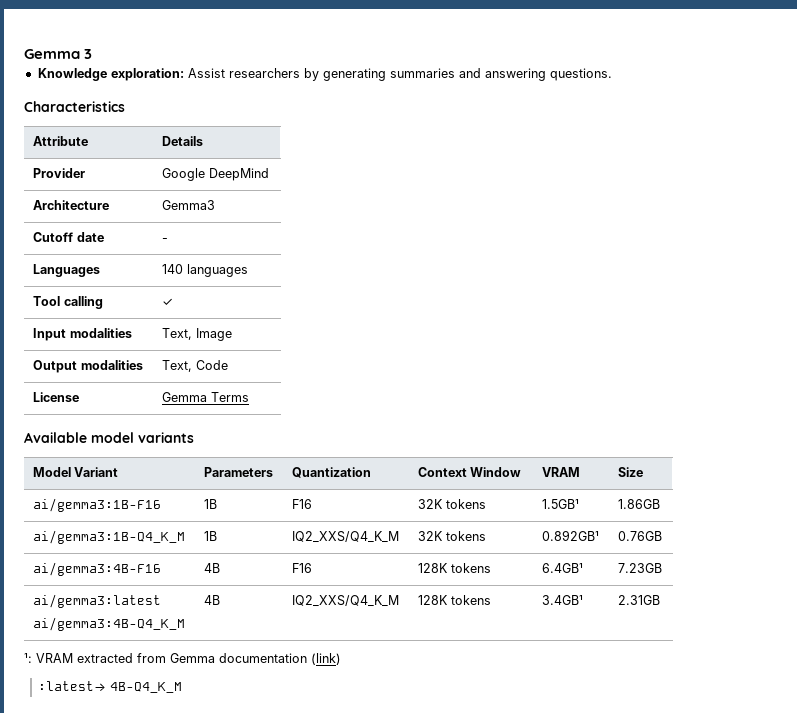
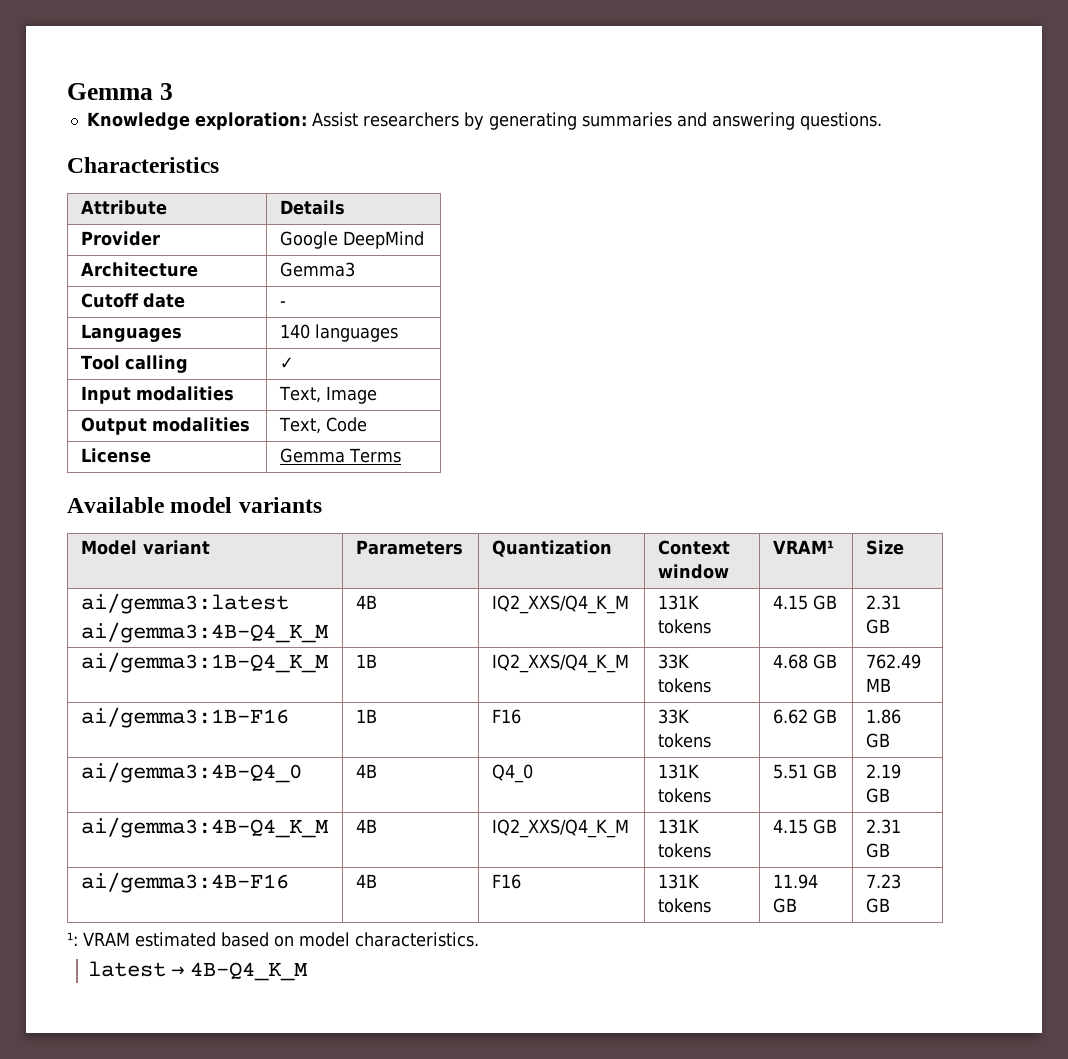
[74,467,119,477] Variant -> [142,540,210,555] variant
[470,467,522,477] [542,467,581,477] Window | VRAM -> [657,564,729,579] [772,540,834,554] window | VRAM¹
[33,498,162,512] [204,499,218,509] [292,499,313,509] [418,499,487,509] [542,499,580,509] [618,499,661,509] [33,530,186,544] [204,531,218,541] [292,531,400,543] [418,531,487,541] [542,530,600,541] [618,531,663,541] [33,562,162,576] [204,563,221,573] [292,563,313,573] [418,563,492,573] [542,563,584,573] [618,563,663,573] // ai/gemma3:1B-F16 | 1B | F16 | 32K tokens | 1.5GB¹ | 1.86GB // ai/gemma3:1B-Q4_K_M | 1B | IQ2_XXS/Q4_K_M | 32K tokens | 0.892GB¹ | 0.76GB // ai/gemma3:4B-F16 | 4B | F16 | 128K tokens | 6.4GB¹ | 7.23GB -> (904, 547) none
[418,595,492,605] [542,595,584,605] [618,595,661,605] [24,653,341,665] [38,681,107,691] 128K tokens | 3.4GB¹ | 2.31GB // ¹: VRAM extracted from Gemma documentation (link) // :latest→ -> [657,595,699,610] [657,619,711,634] [772,595,837,610] [865,595,901,610] [865,619,890,634] [80,652,329,673] [355,654,377,668] [491,654,629,673] [657,654,689,669] [657,678,711,693] [772,654,837,669] [865,654,921,669] [865,678,891,692] [80,707,289,728] [355,709,377,723] [491,709,521,724] [657,709,689,724] [657,733,711,748] [772,709,837,724] [865,709,901,724] [865,733,890,748] [80,762,302,783] [355,764,377,778] [491,764,533,783] [657,764,699,779] [657,788,711,803] [772,764,837,779] [865,764,901,779] [865,788,890,803] [80,817,329,838] [355,819,377,833] [491,819,629,838] [657,819,699,834] [657,843,711,858] [772,819,837,834] [865,819,901,834] [865,843,890,858] [80,872,289,893] [355,874,377,888] [491,874,521,889] [657,874,699,889] [657,898,711,913] [772,874,818,889] [772,898,797,913] [865,874,901,889] [865,898,890,913] [67,932,479,947] [88,961,186,977] 131K tokens | 4.15 GB | 2.31 GB // ai/gemma3:1B-Q4_K_M | 1B | IQ2_XXS/Q4_K_M | 33K tokens | 4.68 GB | 762.49 MB // ai/gemma3:1B-F16 | 1B | F16 | 33K tokens | 6.62 GB | 1.86 GB // ai/gemma3:4B-Q4_0 | 4B | Q4_0 | 131K tokens | 5.51 GB | 2.19 GB // ai/gemma3:4B-Q4_K_M | 4B | IQ2_XXS/Q4_K_M | 131K tokens | 4.15 GB | 2.31 GB // ai/gemma3:4B-F16 | 4B | F16 | 131K tokens | 11.94 GB | 7.23 GB // ¹: VRAM estimated based on model characteristics. // latest →

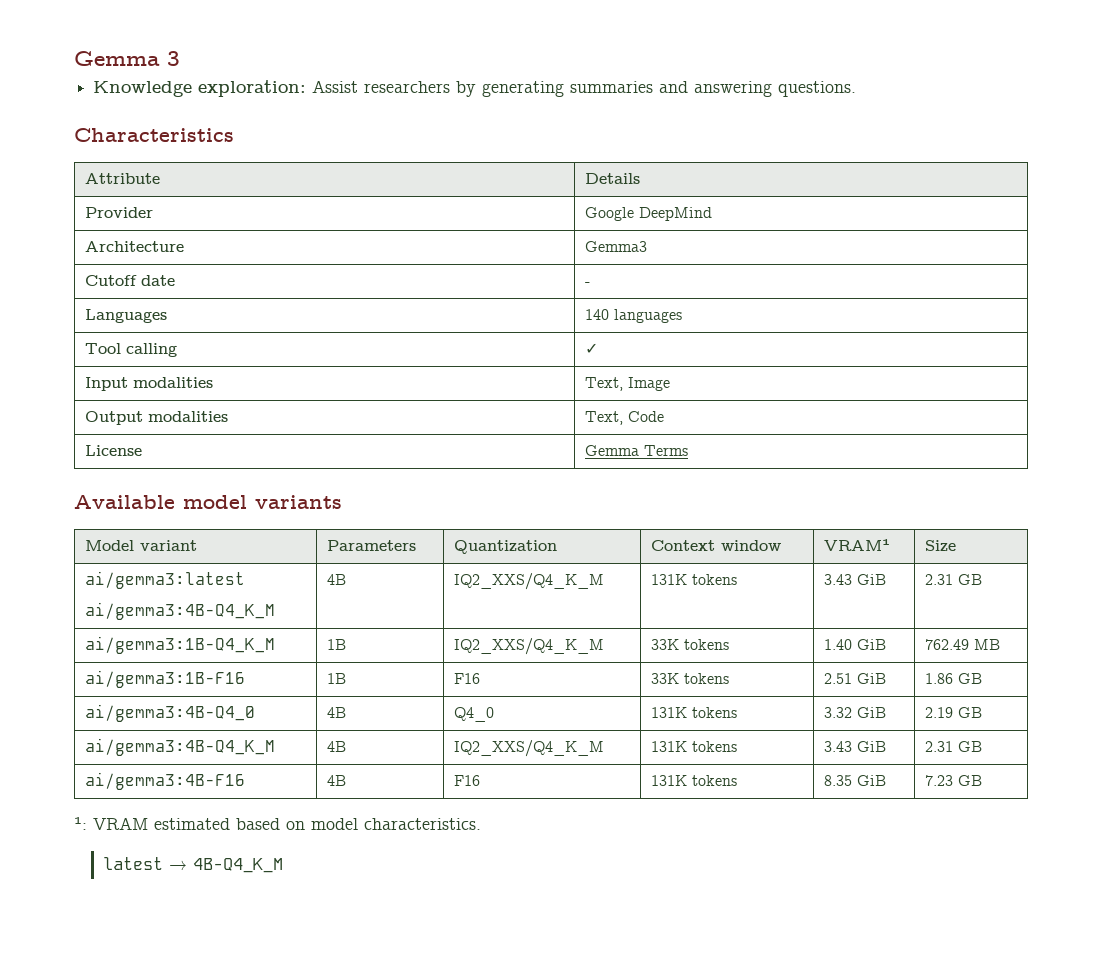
[772,595,837,610] 4.15 GB -> [824,574,887,585] 3.43 GiB
[772,654,837,669] 4.68 GB -> [824,639,887,650] 1.40 GiB
[772,709,837,724] 6.62 GB -> [824,673,887,684] 2.51 GiB
[772,764,837,779] 5.51 GB -> [824,707,887,718] 3.32 GiB
[772,819,837,834] 4.15 GB -> [824,741,887,752] 3.43 GiB
[772,874,818,889] [772,898,797,913] 11.94 GB -> [824,775,887,786] 8.35 GiB

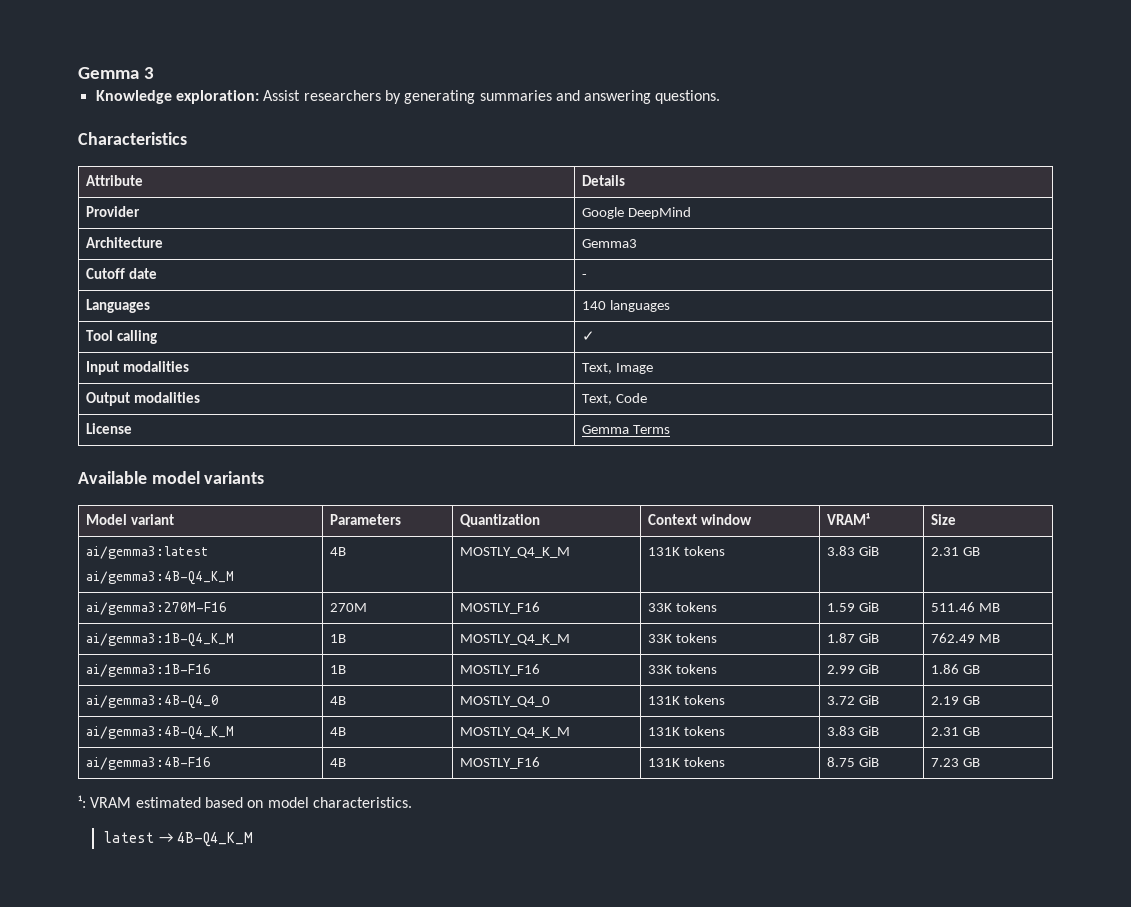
[454,573,605,590] [651,574,738,585] [824,574,887,585] [925,574,983,585] IQ2_XXS/Q4_K_M | 131K tokens | 3.43 GiB | 2.31 GB -> [460,547,571,558] [648,546,725,556] [827,546,879,556] [931,547,980,556] [86,602,228,615] [330,603,368,612] [460,602,541,614] [648,602,717,612] [827,602,879,612] [931,602,1000,612] MOSTLY_Q4_K_M | 131K tokens | 3.83 GiB | 2.31 GB // ai/gemma3:270M-F16 | 270M | MOSTLY_F16 | 33K tokens | 1.59 GiB | 511.46 MB
[454,638,605,655] [651,639,730,650] [824,639,853,650] IQ2_XXS/Q4_K_M | 33K tokens | 1.40 -> [460,634,571,645] [648,633,717,643] [827,633,856,643] MOSTLY_Q4_K_M | 33K tokens | 1.87
[454,673,481,684] [651,673,730,684] [824,673,853,684] F16 | 33K tokens | 2.51 -> [460,664,541,676] [648,664,717,674] [827,665,856,674] MOSTLY_F16 | 33K tokens | 2.99
[454,707,495,722] [651,707,738,718] [824,707,853,718] Q4_0 | 131K tokens | 3.32 -> [460,696,551,707] [648,695,725,705] [827,696,856,705] MOSTLY_Q4_0 | 131K tokens | 3.72
[454,740,605,757] [651,741,738,752] [824,741,853,752] IQ2_XXS/Q4_K_M | 131K tokens | 3.43 -> [460,727,571,738] [648,726,725,736] [827,726,856,736] MOSTLY_Q4_K_M | 131K tokens | 3.83
[454,775,481,786] [651,775,738,786] [824,775,853,786] F16 | 131K tokens | 8.35 -> [460,757,541,769] [648,757,725,767] [827,757,856,767] MOSTLY_F16 | 131K tokens | 8.75

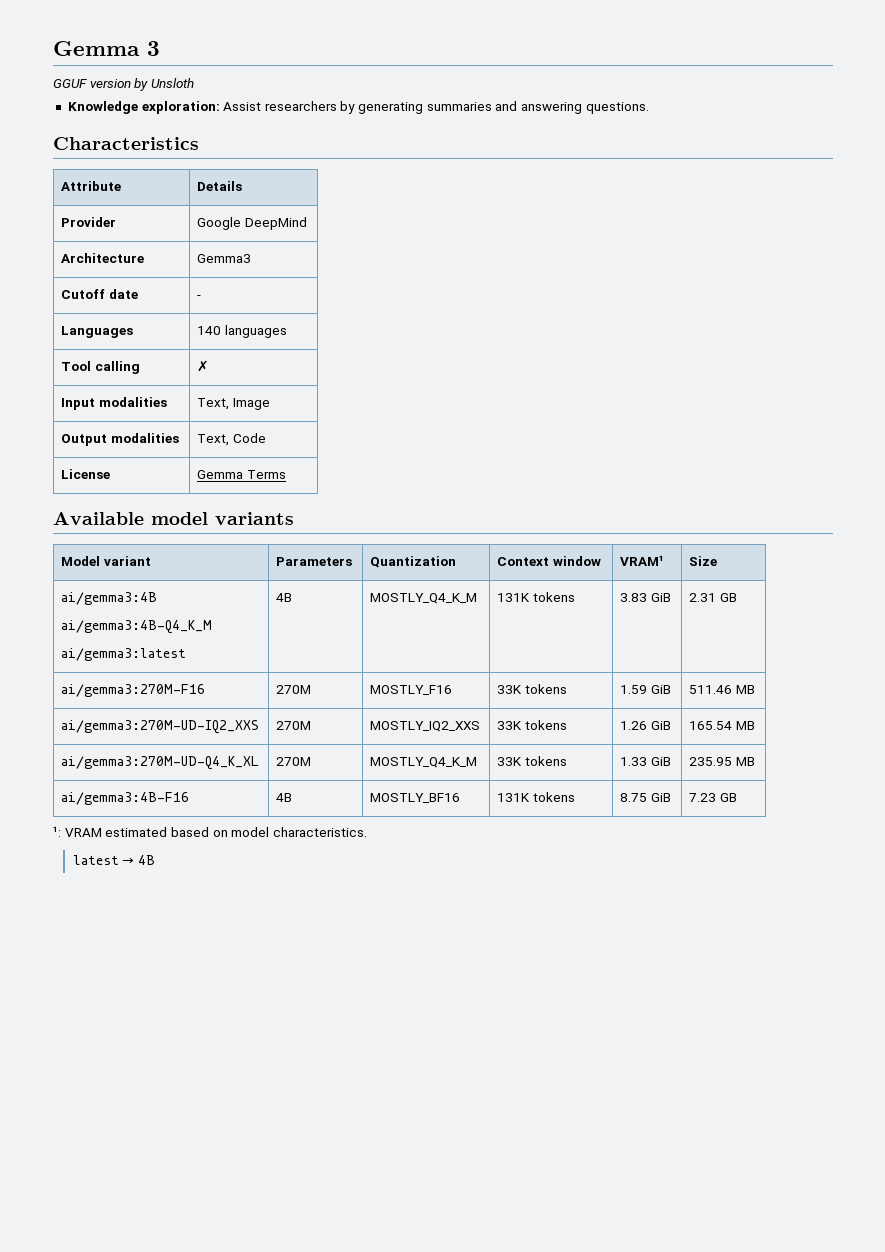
(154, 73) none -> [53,78,194,91] // GGUF version by Unsloth
[582,331,596,341] ✓ -> [197,360,210,372] ✗
[86,546,210,559] [86,571,235,585] ai/gemma3:latest // ai/gemma3:4B-Q4_K_M -> [61,592,158,605] [61,620,213,634] [61,648,187,661] ai/gemma3:4B // ai/gemma3:4B-Q4_K_M // ai/gemma3:latest
[86,633,235,647] [330,634,347,643] ai/gemma3:1B-Q4_K_M | 1B -> [61,720,260,734] [276,721,312,730] [370,721,481,732] [497,720,567,730] [620,721,671,730] [689,721,755,730] [61,756,260,770] [276,757,312,766] ai/gemma3:270M-UD-IQ2_XXS | 270M | MOSTLY_IQ2_XXS | 33K tokens | 1.26 GiB | 165.54 MB // ai/gemma3:270M-UD-Q4_K_XL | 270M
[827,633,879,643] [931,633,1000,643] [86,664,212,677] [330,665,347,674] [460,664,541,676] [648,664,717,674] [827,664,879,674] [931,664,980,674] [86,695,220,709] [330,696,347,705] [460,696,551,707] [648,695,725,705] [827,695,879,705] [931,696,980,705] [86,726,235,740] [330,727,347,736] [460,727,571,738] [648,726,725,736] [827,726,879,736] [931,727,980,736] 1.87 GiB | 762.49 MB // ai/gemma3:1B-F16 | 1B | MOSTLY_F16 | 33K tokens | 2.99 GiB | 1.86 GB // ai/gemma3:4B-Q4_0 | 4B | MOSTLY_Q4_0 | 131K tokens | 3.72 GiB | 2.19 GB // ai/gemma3:4B-Q4_K_M | 4B | MOSTLY_Q4_K_M | 131K tokens | 3.83 GiB | 2.31 GB -> [620,757,671,766] [689,757,755,766] 1.33 GiB | 235.95 MB
[460,757,541,769] MOSTLY_F16 -> [370,793,461,803] MOSTLY_BF16
[176,832,253,847] 4B-Q4_K_M -> [137,855,155,865] 4B

